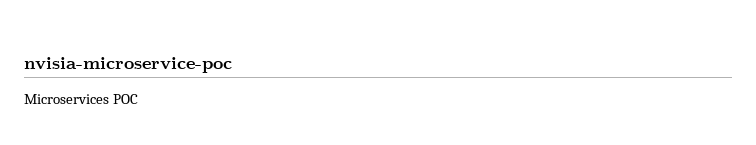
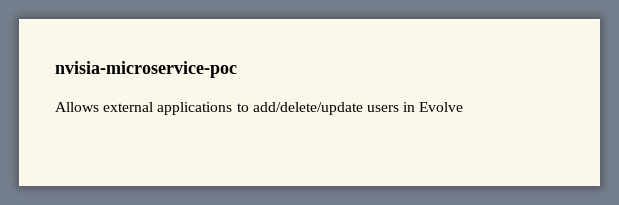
[24,94,138,104] Microservices POC -> [55,102,464,115] Allows external applications to add/delete/update users in Evolve

